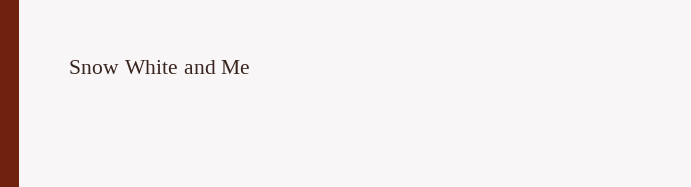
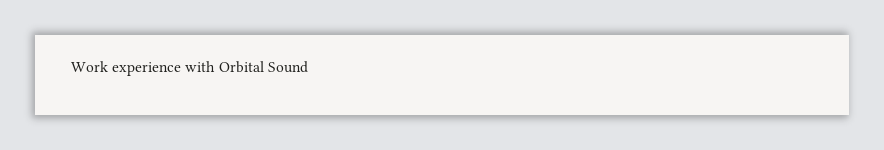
[69,60,251,74] Snow White and Me -> [71,61,308,76] Work experience with Orbital Sound

